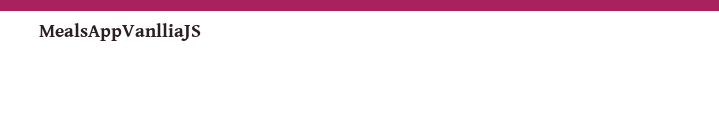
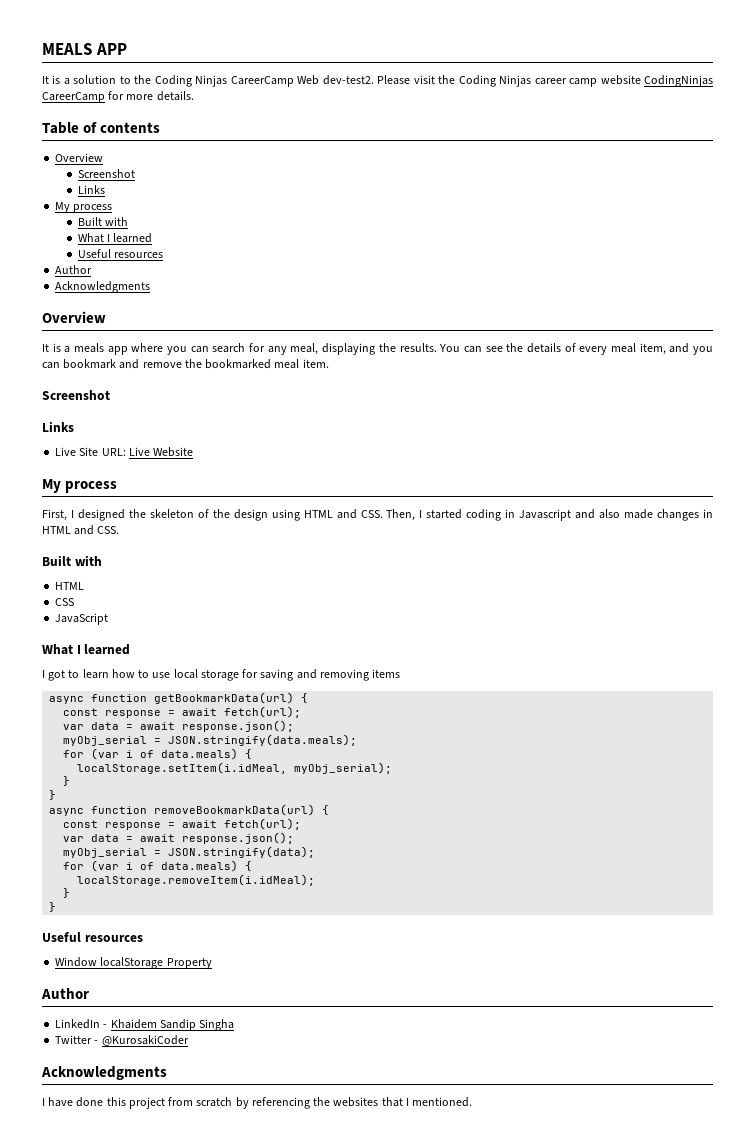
[39,23,201,41] MealsAppVanlliaJS -> [42,43,127,55] [42,75,713,87] [42,91,194,103] [42,122,161,134] [55,153,104,162] [77,169,135,178] [77,185,105,194] [55,202,113,213] [77,217,129,226] [77,233,153,243] [77,249,164,258] [55,265,93,274] [55,281,151,293] [42,311,106,323] [42,343,713,355] [42,359,329,369] [42,390,110,400] [42,421,74,432] [55,447,194,457] [42,479,118,493] [42,509,713,521] [42,525,120,535] [42,555,102,566] [55,582,85,590] [55,598,75,606] [55,613,109,625] [42,644,131,655] [42,669,401,681] [49,692,309,704] [63,706,302,718] [63,720,295,732] [63,734,358,746] [63,748,253,760] [77,762,393,774] [63,776,71,786] [49,790,57,800] [49,804,330,816] [63,818,302,830] [63,832,295,844] [63,846,316,858] [63,860,253,872] [77,874,316,886] [63,888,71,898] [49,902,57,912] [42,932,143,942] [55,957,212,969] [41,988,89,999] [55,1019,235,1031] [55,1035,189,1046] [41,1066,167,1080] [42,1097,473,1109] MEALS APP // It is a solution to the Coding Ninjas CareerCamp Web dev-test2. Please visit the Coding Ninjas career camp website CodingNinjas CareerCamp for more details. // Table of contents // Overview // Screenshot // Links // My process // Built with // What I learned // Useful resources // Author // Acknowledgments // Overview // It is a meals app where you can search for any meal, displaying the results. You can see the details of every meal item, and you can bookmark and remove the bookmarked meal item. // Screenshot // Links // Live Site URL: Live Website // My process // First, I designed the skeleton of the design using HTML and CSS. Then, I started coding in Javascript and also made changes in HTML and CSS. // Built with // HTML // CSS // JavaScript // What I learned // I got to learn how to use local storage for saving and removing items // async function getBookmarkData(url) { // const response = await fetch(url); // var data = await response.json(); // myObj_serial = JSON.stringify(data.meals); // for (var i of data.meals) { // localStorage.setItem(i.idMeal, myObj_serial); // } // } // async function removeBookmarkData(url) { // const response = await fetch(url); // var data = await response.json(); // myObj_serial = JSON.stringify(data); // for (var i of data.meals) { // localStorage.removeItem(i.idMeal); // } // } // Useful resources // Window localStorage Property // Author // LinkedIn - Khaidem Sandip Singha // Twitter - @KurosakiCoder // Acknowledgments // I have done this project from scratch by referencing the websites that I mentioned.

